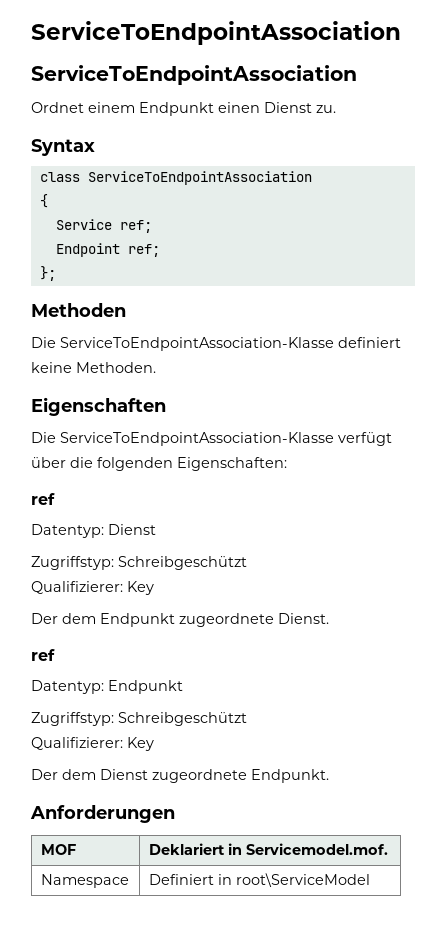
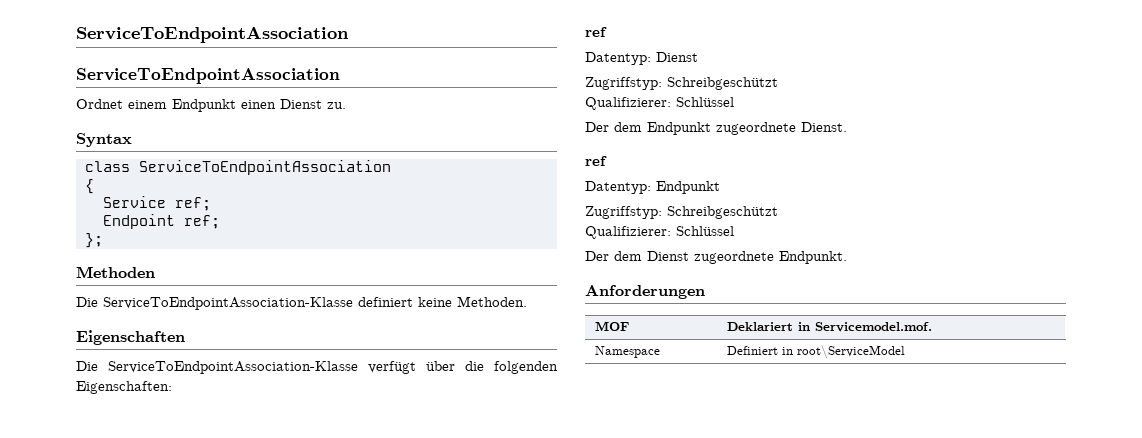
[127,581,154,595] Key -> [676,97,734,107] Schlüssel
[127,737,154,751] Key -> [676,226,734,236] Schlüssel

